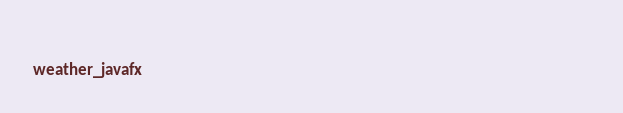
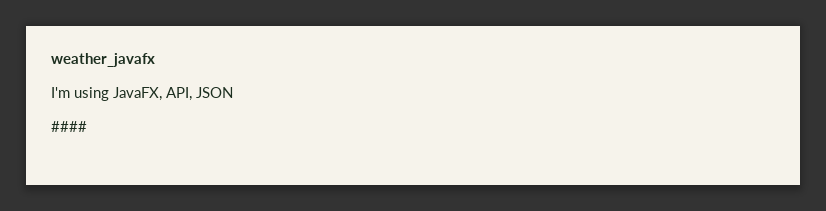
(142, 70) none -> [51,87,233,101] [51,121,87,132] // I'm using JavaFX, API, JSON // ####

